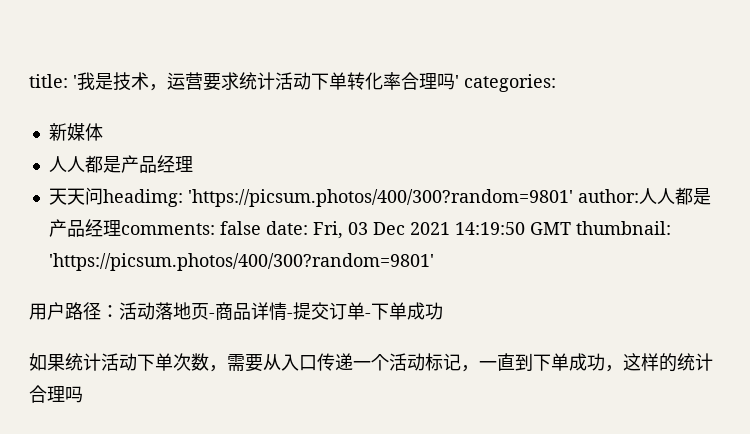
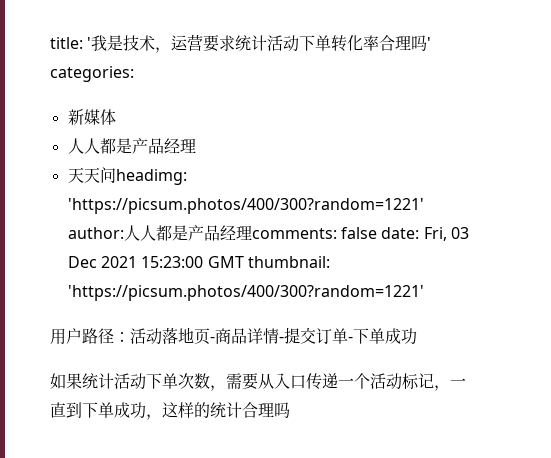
[187,189,573,207] 'https://picsum.photos/400/300?random=9801' -> [67,198,424,214] 'https://picsum.photos/400/300?random=1221'
[454,222,525,235] 14:19:50 -> [141,256,204,268] 15:23:00
[48,253,434,271] 'https://picsum.photos/400/300?random=9801' -> [67,285,424,301] 'https://picsum.photos/400/300?random=1221'

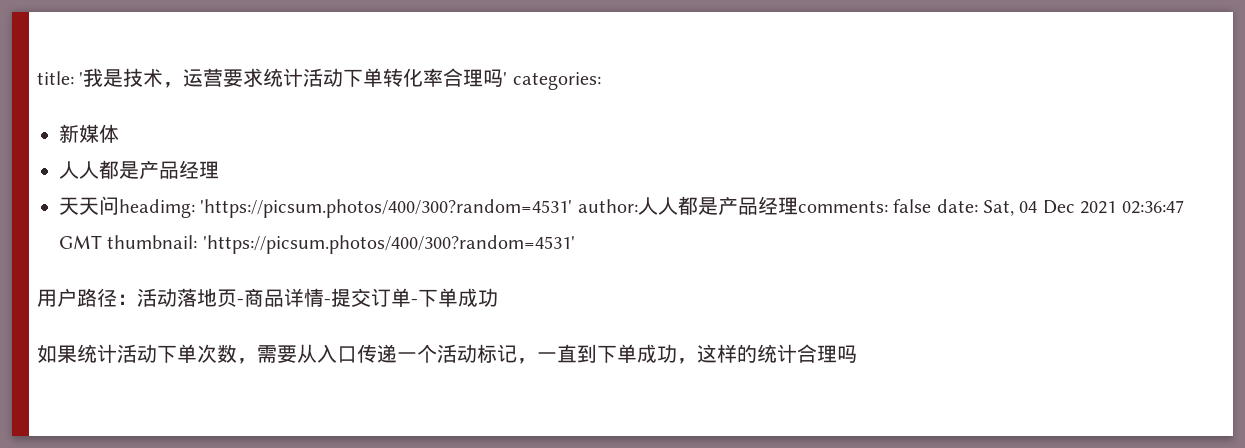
[67,198,424,214] 'https://picsum.photos/400/300?random=1221' -> [200,199,573,218] 'https://picsum.photos/400/300?random=4531'
[423,227,469,241] Fri, 03 -> [982,200,1038,216] Sat, 04
[141,256,204,268] 15:23:00 -> [1121,200,1184,214] 02:36:47
[67,285,424,301] 'https://picsum.photos/400/300?random=1221' -> [202,235,575,254] 'https://picsum.photos/400/300?random=4531'

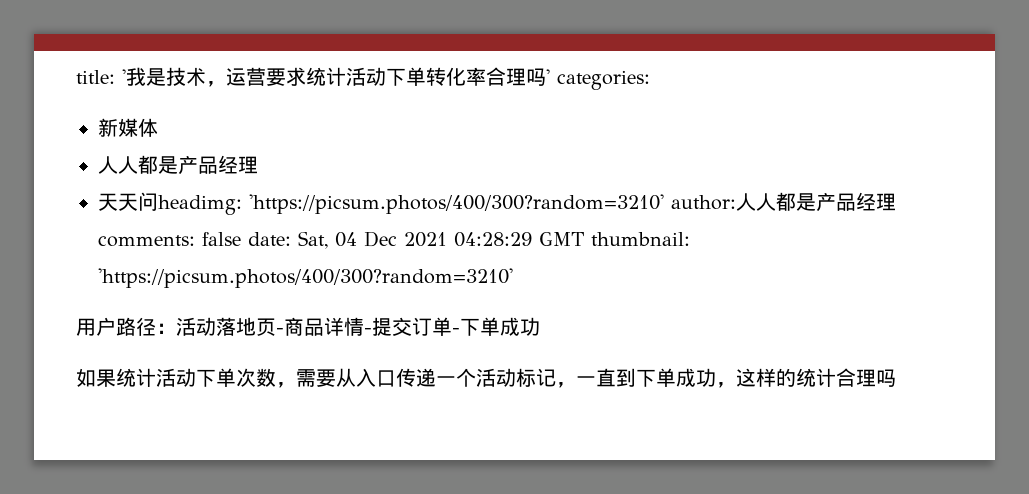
[200,199,573,218] 'https://picsum.photos/400/300?random=4531' -> [249,194,664,214] 'https://picsum.photos/400/300?random=3210'
[1121,200,1184,214] 02:36:47 -> [454,232,532,247] 04:28:29
[202,235,575,254] 'https://picsum.photos/400/300?random=4531' -> [98,268,513,288] 'https://picsum.photos/400/300?random=3210'

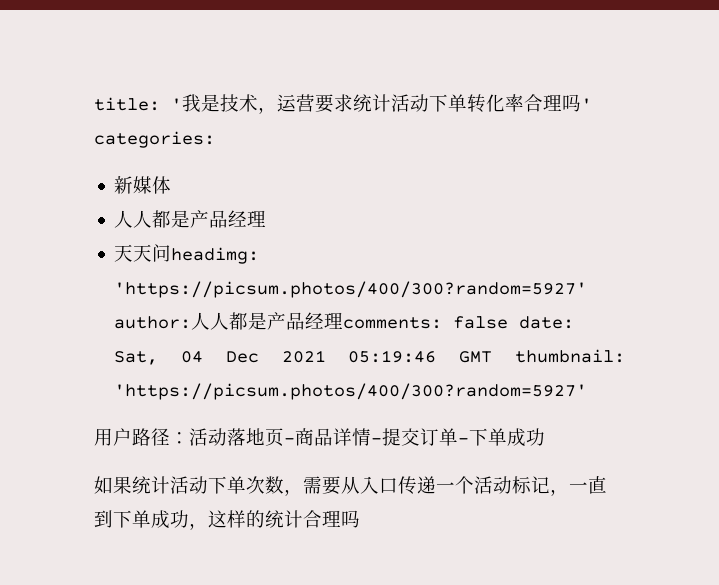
[249,194,664,214] 'https://picsum.photos/400/300?random=3210' -> [114,281,588,298] 'https://picsum.photos/400/300?random=5927'
[454,232,532,247] 04:28:29 -> [348,350,437,363] 05:19:46
[98,268,513,288] 'https://picsum.photos/400/300?random=3210' -> [114,383,588,400] 'https://picsum.photos/400/300?random=5927'

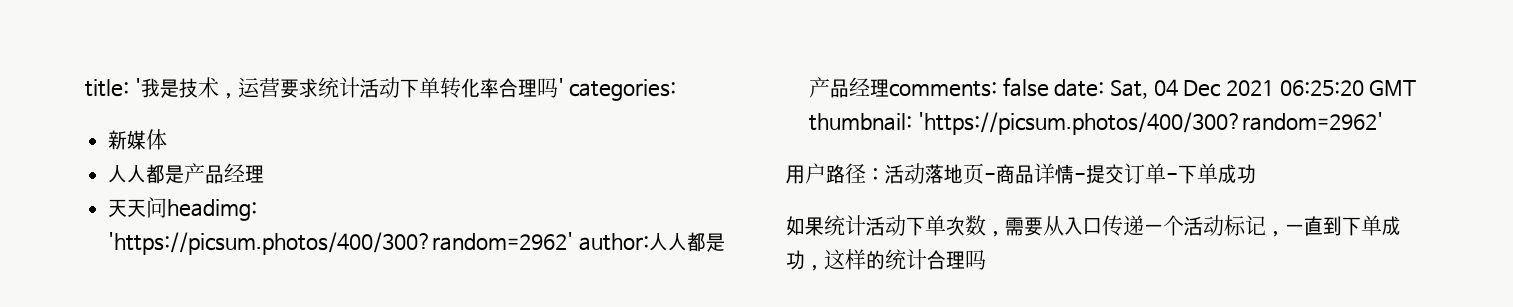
[114,281,588,298] 'https://picsum.photos/400/300?random=5927' -> [108,232,574,255] 'https://picsum.photos/400/300?random=2962'
[348,350,437,363] 05:19:46 -> [1279,80,1364,96] 06:25:20
[114,383,588,400] 'https://picsum.photos/400/300?random=5927' -> [917,112,1383,135] 'https://picsum.photos/400/300?random=2962'

